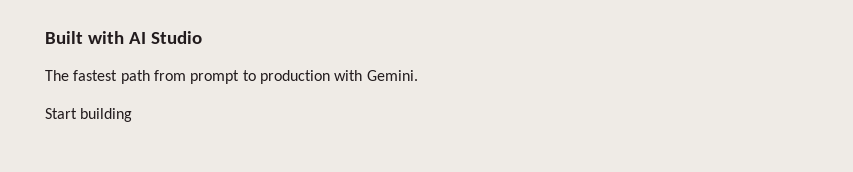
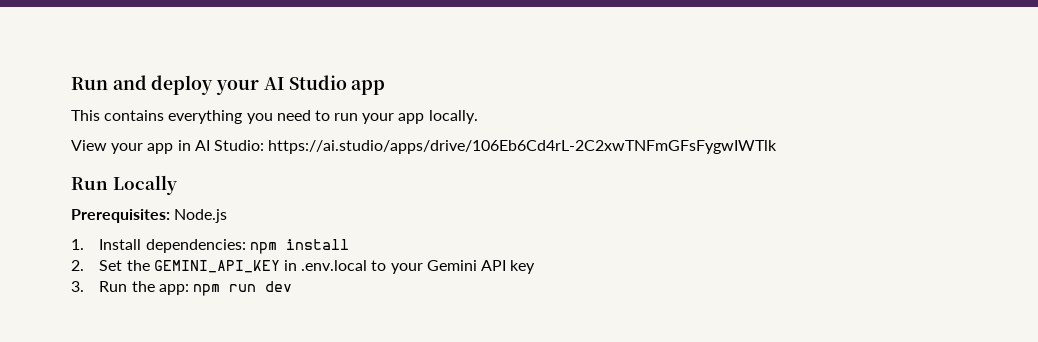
[45,31,202,44] [45,70,418,84] [45,108,133,122] Built with AI Studio // The fastest path from prompt to production with Gemini. // Start building -> [71,75,386,95] [71,110,478,124] [71,140,778,154] [71,175,177,195] [71,209,228,223] [71,239,349,254] [71,260,536,274] [71,281,292,296] Run and deploy your AI Studio app // This contains everything you need to run your app locally. // View your app in AI Studio: https://ai.studio/apps/drive/106Eb6Cd4rL-2C2xwTNFmGFsFygwIWTlk // Run Locally // Prerequisites: Node.js // 1. Install dependencies: npm install // 2. Set the GEMINI_API_KEY in .env.local to your Gemini API key // 3. Run the app: npm run dev

